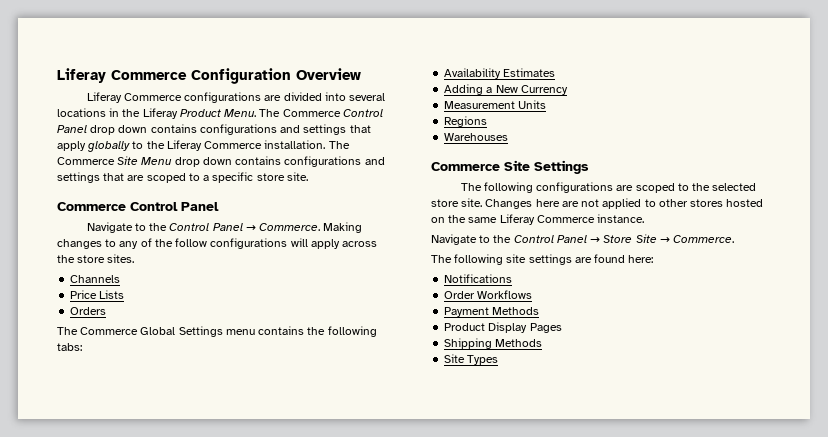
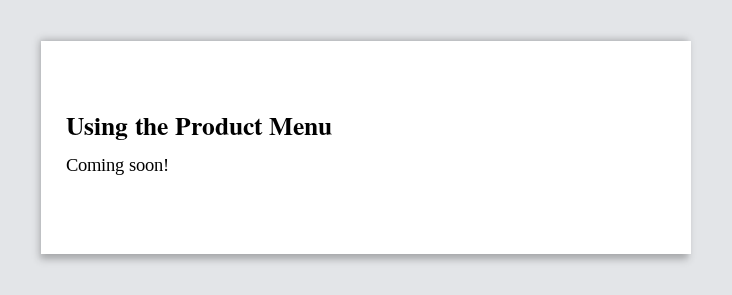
[57,68,361,84] [86,92,386,103] [57,108,383,119] [57,124,371,135] [57,140,350,152] [57,156,385,167] [57,172,308,183] [57,202,219,211] [86,222,363,233] [57,238,378,249] [57,254,135,263] [70,275,121,283] [70,290,125,299] [70,307,107,315] [57,326,377,337] [57,343,82,351] [444,68,556,79] [444,84,568,95] [444,100,547,109] [444,116,488,127] [444,133,509,141] [431,160,589,174] [460,182,757,193] [431,198,764,209] [431,214,645,225] [431,234,735,245] [431,254,654,265] [444,274,513,283] [444,290,533,299] [444,307,540,317] [444,322,562,333] [444,338,543,349] [444,354,499,365] Liferay Commerce Configuration Overview // Liferay Commerce configurations are divided into several locations in the Liferay Product Menu. The Commerce Control Panel drop down contains configurations and settings that apply globally to the Liferay Commerce installation. The Commerce Site Menu drop down contains configurations and settings that are scoped to a specific store site. // Commerce Control Panel // Navigate to the Control Panel → Commerce. Making changes to any of the follow configurations will apply across the store sites. // Channels // Price Lists // Orders // The Commerce Global Settings menu contains the following tabs: // Availability Estimates // Adding a New Currency // Measurement Units // Regions // Warehouses // Commerce Site Settings // The following configurations are scoped to the selected store site. Changes here are not applied to other stores hosted on the same Liferay Commerce instance. // Navigate to the Control Panel → Store Site → Commerce. // The following site settings are found here: // Notifications // Order Workflows // Payment Methods // Product Display Pages // Shipping Methods // Site Types -> [66,118,332,140] [66,159,169,175] Using the Product Menu // Coming soon!

